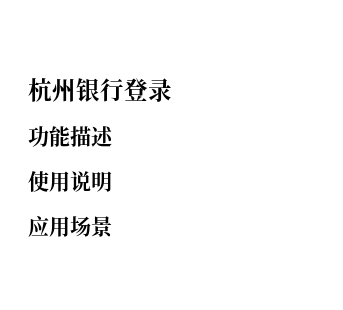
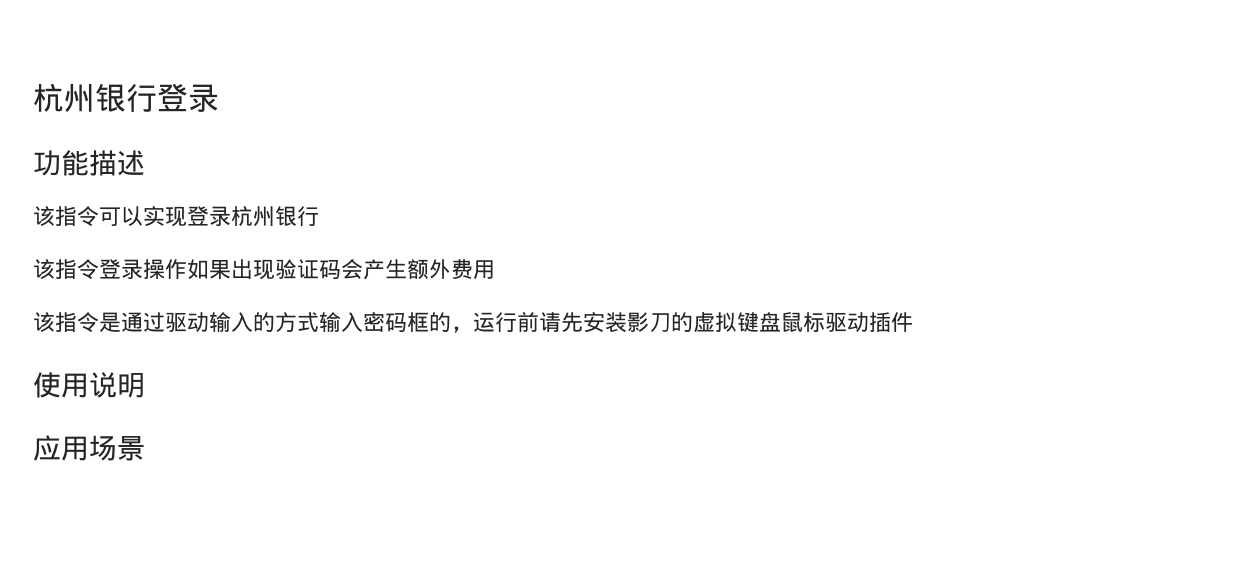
(114, 136) none -> [33,206,319,227] [33,259,495,280] [33,311,913,333] // 该指令可以实现登录杭州银行 // 该指令登录操作如果出现验证码会产生额外费用 // 该指令是通过驱动输入的方式输入密码框的，运行前请先安装影刀的虚拟键盘鼠标驱动插件

